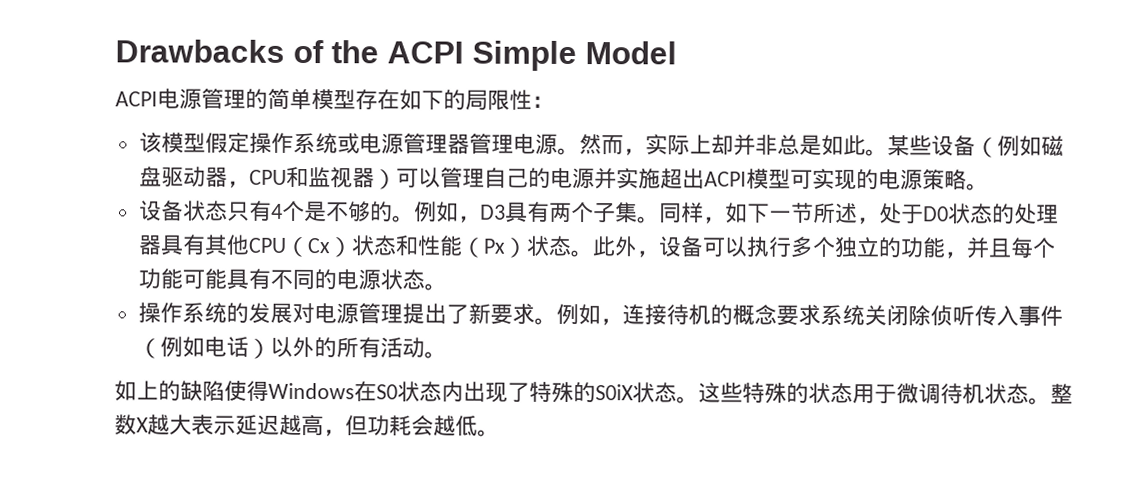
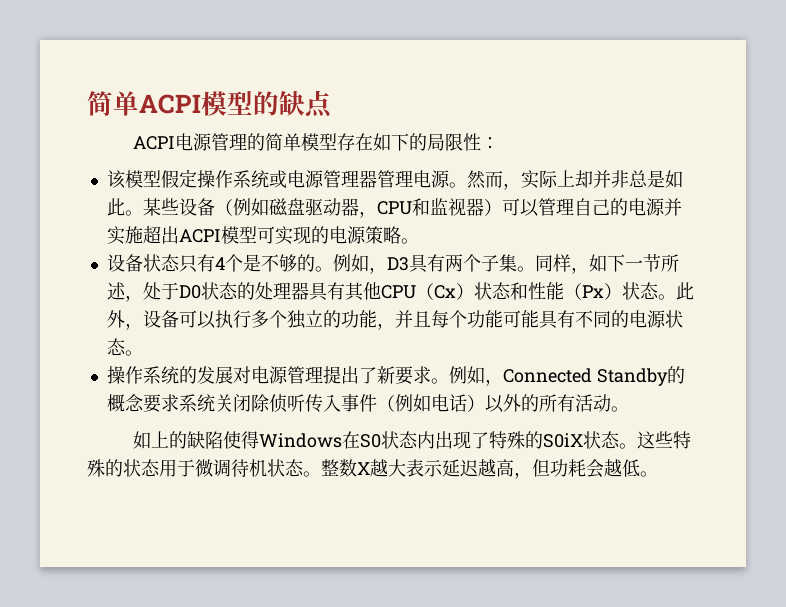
[115,39,677,72] Drawbacks of the ACPI Simple Model -> [87,90,332,118] 简单ACPI模型的缺点
[621,304,711,326] 连接待机 -> [502,368,668,386] Connected Standby

